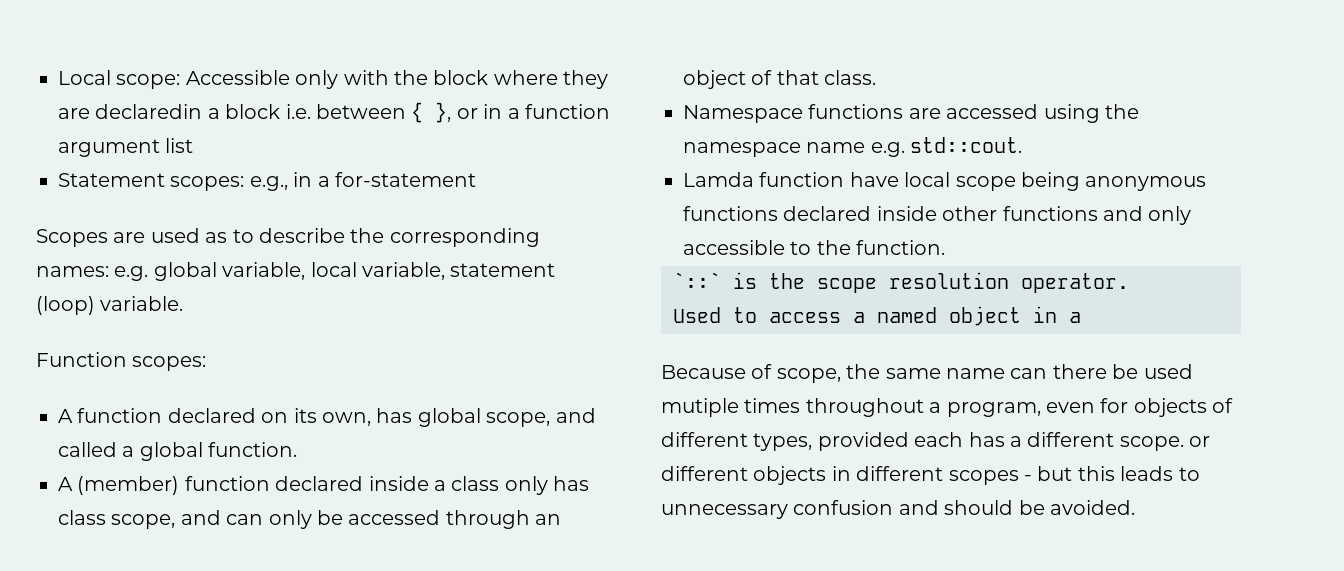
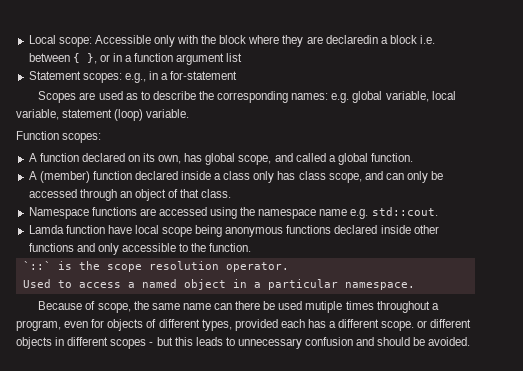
(1081, 317) none -> [267,279,415,290] particular namespace.

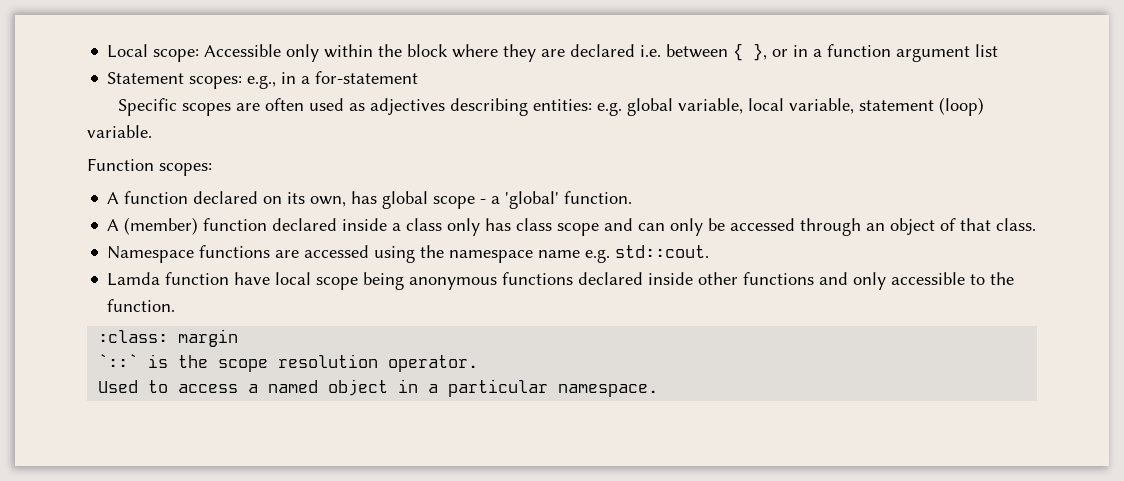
[177,35,199,44] with -> [324,44,374,58] within
[325,35,417,44] declaredin a block -> [570,44,636,57] declared
[38,91,329,103] Scopes are used as to describe the corresponding names: -> [118,98,593,116] Specific scopes are often used as adjectives describing entities:
[238,153,368,165] scope, and called a global -> [433,191,560,209] scope - a 'global'
[328,173,362,183] scope, -> [557,223,600,236] scope
(252, 247) none -> [98,329,239,347] // :class: margin
[38,301,439,313] [16,319,472,331] [16,337,471,349] // Because of scope, the same name can there be used mutiple times throughout a program, even for objects of different types, provided each has a different scope. or different objects in different scopes - but this leads to unnecessary confusion and should be avoided. -> (659, 390) none

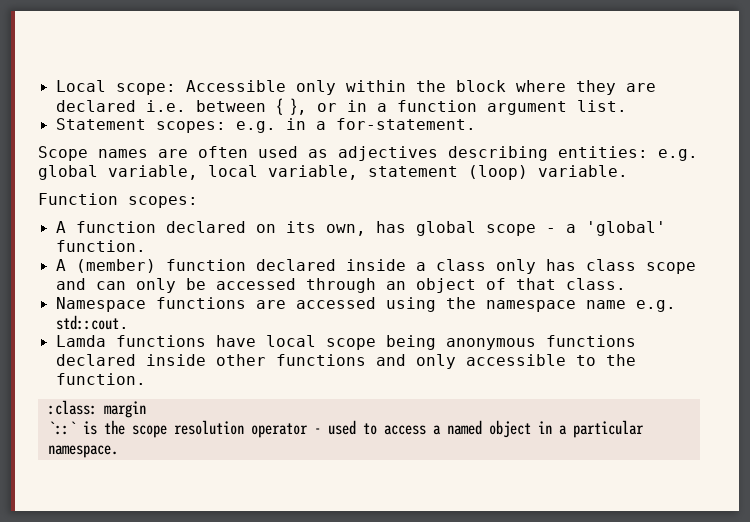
[975,44,999,57] list -> [576,100,627,112] list.
[247,71,419,89] [118,98,232,116] e.g., in a for-statement // Specific scopes -> [235,118,476,133] [38,146,148,161] e.g. in a for-statement. // Scope names
[165,272,230,285] function -> [115,335,206,347] functions
[388,355,479,372] [98,380,139,393] operator. // Used -> [250,420,356,438] operator - used

